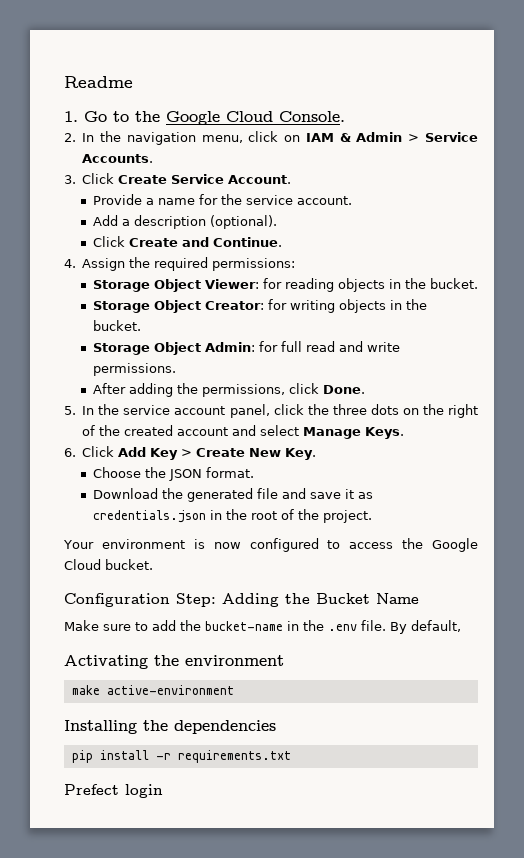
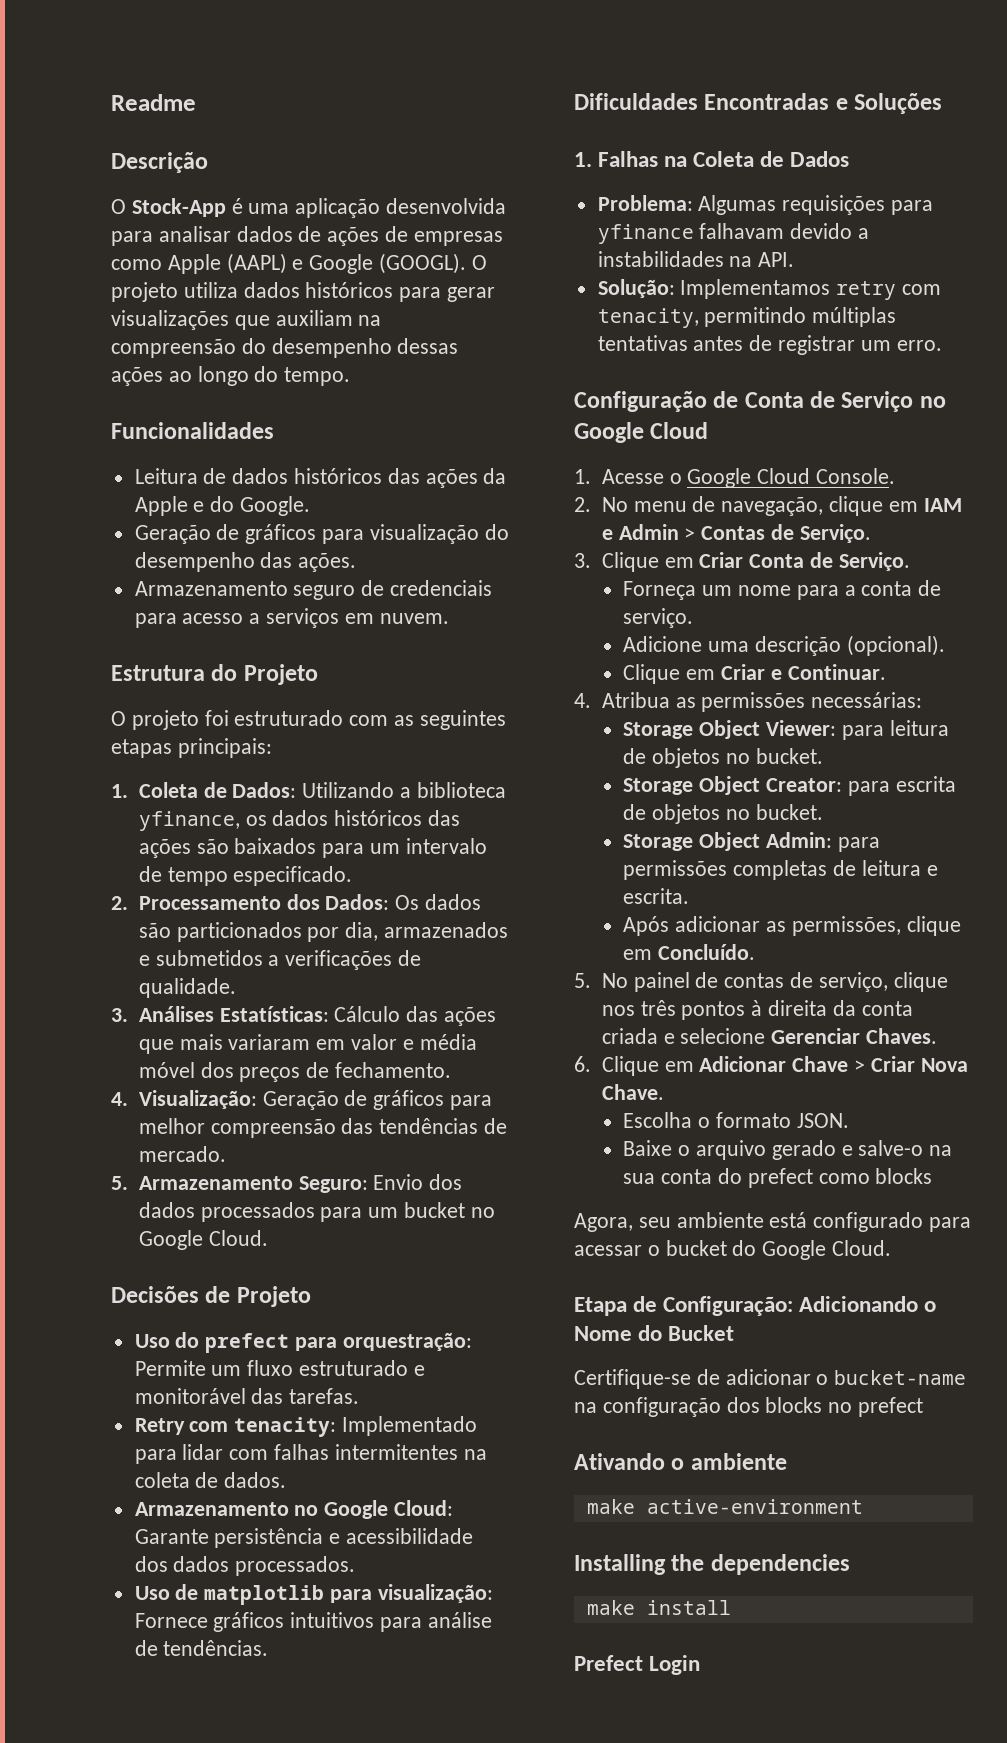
[64,111,346,125] [64,131,478,145] [82,154,154,163] [64,173,292,184] [92,194,352,205] [92,215,277,229] [92,236,282,247] [64,257,296,271] [92,278,426,292] 1. Go to the Google Cloud Console. // 2. In the navigation menu, click on IAM & Admin > Service Accounts. // 3. Click Create Service Account. // Provide a name for the service account. // Add a description (optional). // Click Create and Continue. // 4. Assign the required permissions: // Storage Object Viewer: for reading objects in the -> [111,152,208,173] [111,198,507,218] [111,226,503,246] [111,253,487,274] [111,282,496,302] [111,310,382,330] [111,338,459,358] [111,366,351,386] [111,422,274,439] [134,468,507,488] [134,496,311,516] [134,524,509,544] [134,552,357,572] [134,580,493,600] [134,608,449,628] [111,664,318,685] [111,710,506,730] [111,738,272,758] [111,782,506,798] [138,810,460,831] [138,838,487,858] [138,866,353,886] [111,894,481,910] [138,922,508,942] [138,950,421,970] [138,978,236,998] [111,1006,496,1026] [138,1034,477,1054] [138,1062,451,1082] [111,1090,492,1110] [138,1118,507,1138] [138,1146,226,1162] [111,1174,463,1193] [138,1202,495,1222] [138,1230,268,1250] [111,1286,311,1307] [134,1332,472,1353] [134,1360,425,1376] [134,1388,360,1404] [134,1416,478,1437] [134,1444,487,1464] [134,1472,287,1488] [134,1500,454,1519] [134,1528,474,1548] [134,1556,356,1576] [134,1584,493,1605] [134,1612,492,1632] [134,1640,269,1656] [574,93,943,114] [574,151,850,167] [597,195,934,215] [597,223,870,244] [597,251,795,267] [597,279,942,300] [597,307,897,328] [597,335,942,355] [574,391,946,412] [574,422,709,443] [574,468,895,488] [574,496,962,516] [601,524,871,543] [574,552,910,572] [623,580,942,600] [623,608,694,628] [623,635,945,656] [623,664,886,684] [574,692,923,712] [623,720,949,740] [623,748,750,768] Descrição // O Stock-App é uma aplicação desenvolvida para analisar dados de ações de empresas como Apple (AAPL) e Google (GOOGL). O projeto utiliza dados históricos para gerar visualizações que auxiliam na compreensão do desempenho dessas ações ao longo do tempo. // Funcionalidades // Leitura de dados históricos das ações da Apple e do Google. // Geração de gráficos para visualização do desempenho das ações. // Armazenamento seguro de credenciais para acesso a serviços em nuvem. // Estrutura do Projeto // O projeto foi estruturado com as seguintes etapas principais: // 1. Coleta de Dados: Utilizando a biblioteca yfinance, os dados históricos das ações são baixados para um intervalo de tempo especificado. // 2. Processamento dos Dados: Os dados são particionados por dia, armazenados e submetidos a verificações de qualidade. // 3. Análises Estatísticas: Cálculo das ações que mais variaram em valor e média móvel dos preços de fechamento. // 4. Visualização: Geração de gráficos para melhor compreensão das tendências de mercado. // 5. Armazenamento Seguro: Envio dos dados processados para um bucket no Google Cloud. // Decisões de Projeto // Uso do prefect para orquestração: Permite um fluxo estruturado e monitorável das tarefas. // Retry com tenacity: Implementado para lidar com falhas intermitentes na coleta de dados. // Armazenamento no Google Cloud: Garante persistência e acessibilidade dos dados processados. // Uso de matplotlib para visualização: Fornece gráficos intuitivos para análise de tendências. // Dificuldades Encontradas e Soluções // 1. Falhas na Coleta de Dados // Problema: Algumas requisições para yfinance falhavam devido a instabilidades na API. // Solução: Implementamos retry com tenacity, permitindo múltiplas tentativas antes de registrar um erro. // Configuração de Conta de Serviço no Google Cloud // 1. Acesse o Google Cloud Console. // 2. No menu de navegação, clique em IAM e Admin > Contas de Serviço. // 3. Clique em Criar Conta de Serviço. // Forneça um nome para a conta de serviço. // Adicione uma descrição (opcional). // Clique em Criar e Continuar. // 4. Atribua as permissões necessárias: // Storage Object Viewer: para leitura de objetos no
[267,299,427,313] for writing objects in the -> [847,776,956,796] [623,804,750,824] para escrita de objetos no
[258,341,400,352] [92,363,176,376] [92,383,365,397] [64,404,478,418] [82,425,405,439] [64,446,317,460] [92,467,254,481] [92,488,373,502] [92,509,372,523] [63,538,478,552] [64,559,153,570] [64,593,419,607] [64,620,461,634] [64,655,284,669] for full read and write permissions. // After adding the permissions, click Done. // 5. In the service account panel, click the three dots on the right of the created account and select Manage Keys. // 6. Click Add Key > Create New Key. // Choose the JSON format. // Download the generated file and save it as credentials.json in the root of the project. // Your environment is now configured to access the Google Cloud bucket. // Configuration Step: Adding the Bucket Name // Make sure to add the bucket-name in the .env file. By default, // Activating the environment -> [837,837,880,852] [623,860,938,880] [623,888,690,904] [623,916,961,936] [623,944,756,960] [574,972,948,992] [601,1000,913,1020] [601,1028,937,1044] [574,1056,968,1076] [601,1084,664,1100] [623,1112,849,1128] [623,1140,953,1160] [623,1168,933,1188] [574,1212,972,1232] [574,1240,892,1260] [574,1296,937,1316] [574,1325,735,1341] [574,1369,967,1389] [574,1397,924,1417] [574,1453,787,1470] para permissões completas de leitura e escrita. // Após adicionar as permissões, clique em Concluído. // 5. No painel de contas de serviço, clique nos três pontos à direita da conta criada e selecione Gerenciar Chaves. // 6. Clique em Adicionar Chave > Criar Nova Chave. // Escolha o formato JSON. // Baixe o arquivo gerado e salve-o na sua conta do prefect como blocks // Agora, seu ambiente está configurado para acessar o bucket do Google Cloud. // Etapa de Configuração: Adicionando o Nome do Bucket // Certifique-se de adicionar o bucket-name na configuração dos blocks no prefect // Ativando o ambiente
[71,750,93,763] pip -> [586,1600,635,1615] make
[155,750,291,763] -r requirements.txt -> (731, 1607) none
[125,784,163,798] login -> [649,1655,701,1675] Login

